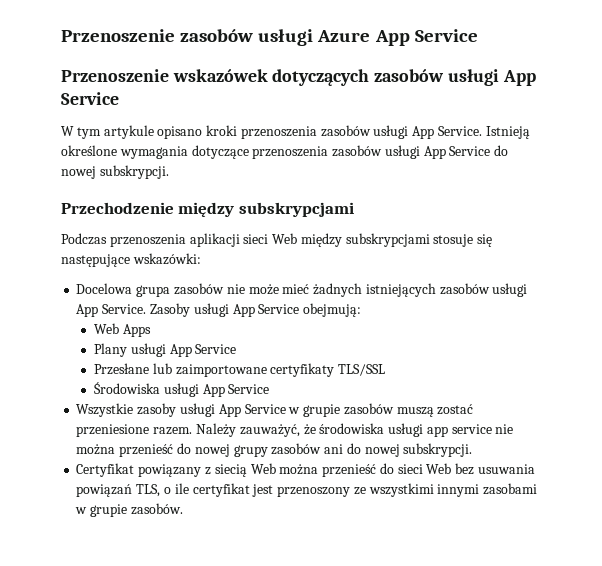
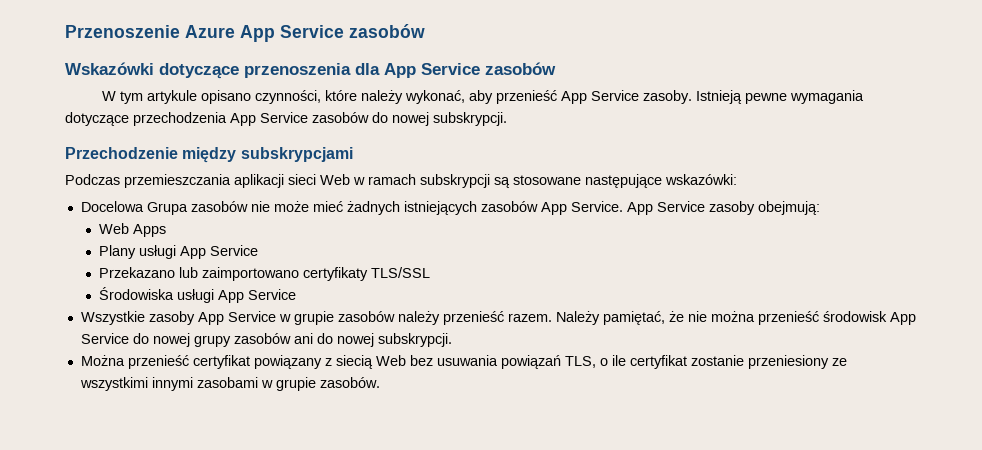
[61,29,314,46] Przenoszenie zasobów usługi -> [65,25,180,38] Przenoszenie
[61,69,536,86] [61,92,119,105] // Przenoszenie wskazówek dotyczących zasobów usługi App Service -> [349,24,425,38] [65,62,556,79] zasobów // Wskazówki dotyczące przenoszenia dla App Service zasobów
[206,125,530,139] [61,145,491,159] kroki przenoszenia zasobów usługi App Service. Istnieją określone wymagania dotyczące przenoszenia zasobów usługi App Service -> [254,90,864,104] [65,112,369,126] czynności, które należy wykonać, aby przenieść App Service zasoby. Istnieją pewne wymagania dotyczące przechodzenia App Service zasobów
[109,234,186,247] przenoszenia -> [124,174,231,188] przemieszczania
[300,233,493,247] między subskrypcjami stosuje się -> [353,174,581,188] w ramach subskrypcji są stosowane
[136,285,171,297] grupa -> [146,202,188,215] Grupa
[492,283,528,297] [76,303,300,317] usługi App Service. Zasoby usługi App Service -> [540,201,755,215] App Service. App Service zasoby
[93,363,267,377] Przesłane lub zaimportowane -> [99,267,300,281] Przekazano lub zaimportowano
[179,403,215,417] usługi -> (195, 318) none
[396,404,474,417] [76,423,514,437] [76,444,174,457] muszą zostać przeniesione razem. Należy zauważyć, że środowiska usługi app service nie można przenieść -> [397,311,916,325] [80,333,129,344] należy przenieść razem. Należy pamiętać, że nie można przenieść środowisk App Service
[76,463,135,477] Certyfikat -> [80,355,250,369] Można przenieść certyfikat
[279,463,452,477] można przenieść do sieci Web -> (406, 360) none
[252,484,351,497] jest przenoszony -> [690,355,829,369] zostanie przeniesiony

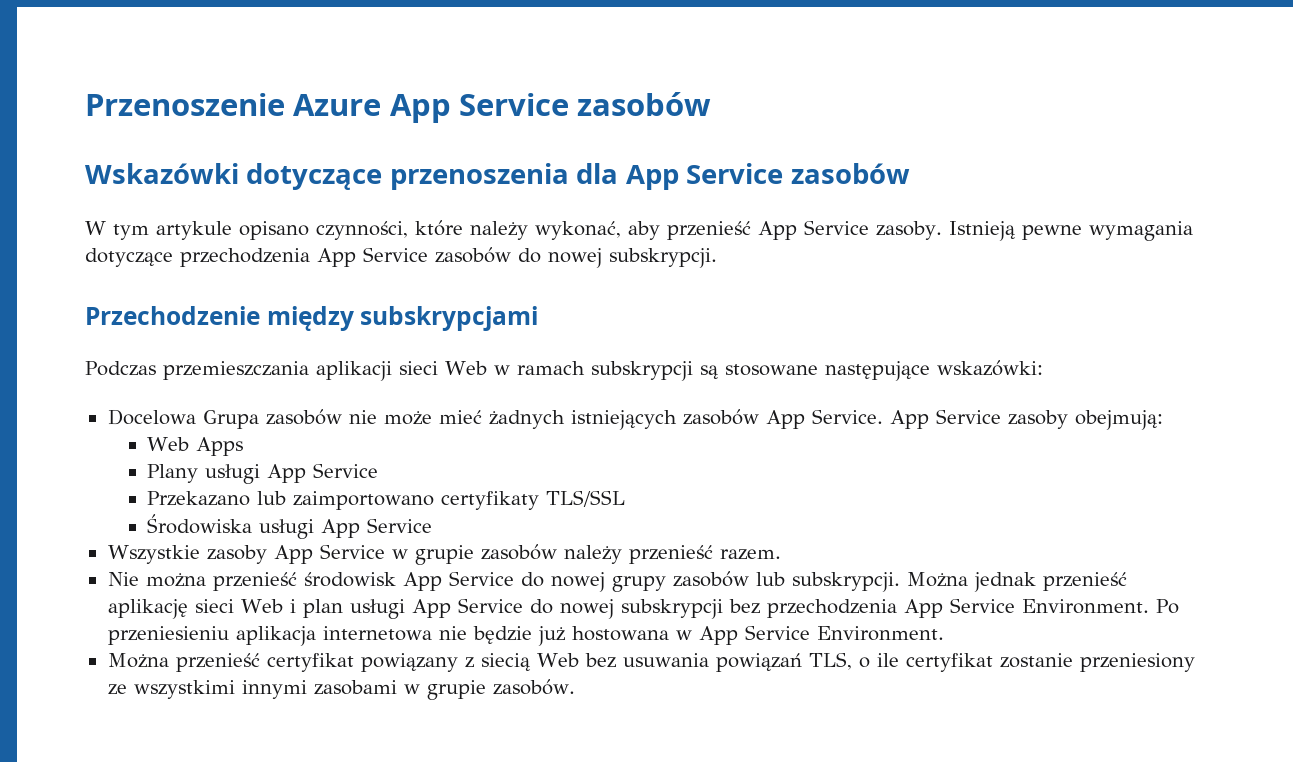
[555,311,707,325] Należy pamiętać, że nie -> [107,572,139,586] // Nie
[293,333,452,347] ani do nowej subskrypcji. -> [755,572,1127,592] [107,598,1179,619] [107,625,944,646] lub subskrypcji. Można jednak przenieść aplikację sieci Web i plan usługi App Service do nowej subskrypcji bez przechodzenia App Service Environment. Po przeniesieniu aplikacja internetowa nie będzie już hostowana w App Service Environment.

